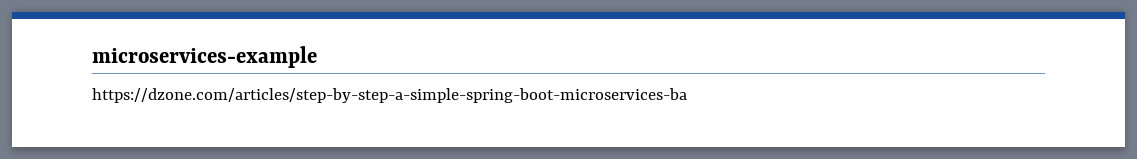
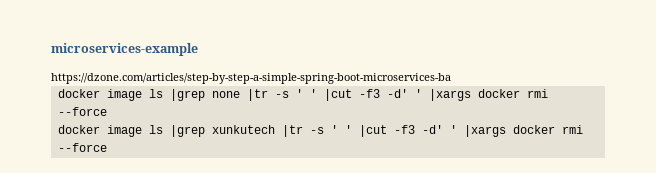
(687, 95) none -> [57,89,548,101] [57,107,107,116] [57,125,583,137] [57,143,107,152] // docker image ls |grep none |tr -s ' ' |cut -f3 -d' ' |xargs docker rmi --force // docker image ls |grep xunkutech |tr -s ' ' |cut -f3 -d' ' |xargs docker rmi --force

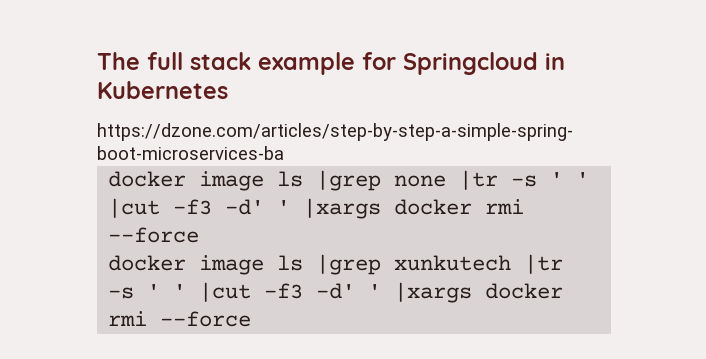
[51,43,198,56] microservices-example -> [97,52,565,75] [97,81,228,99] The full stack example for Springcloud in Kubernetes

